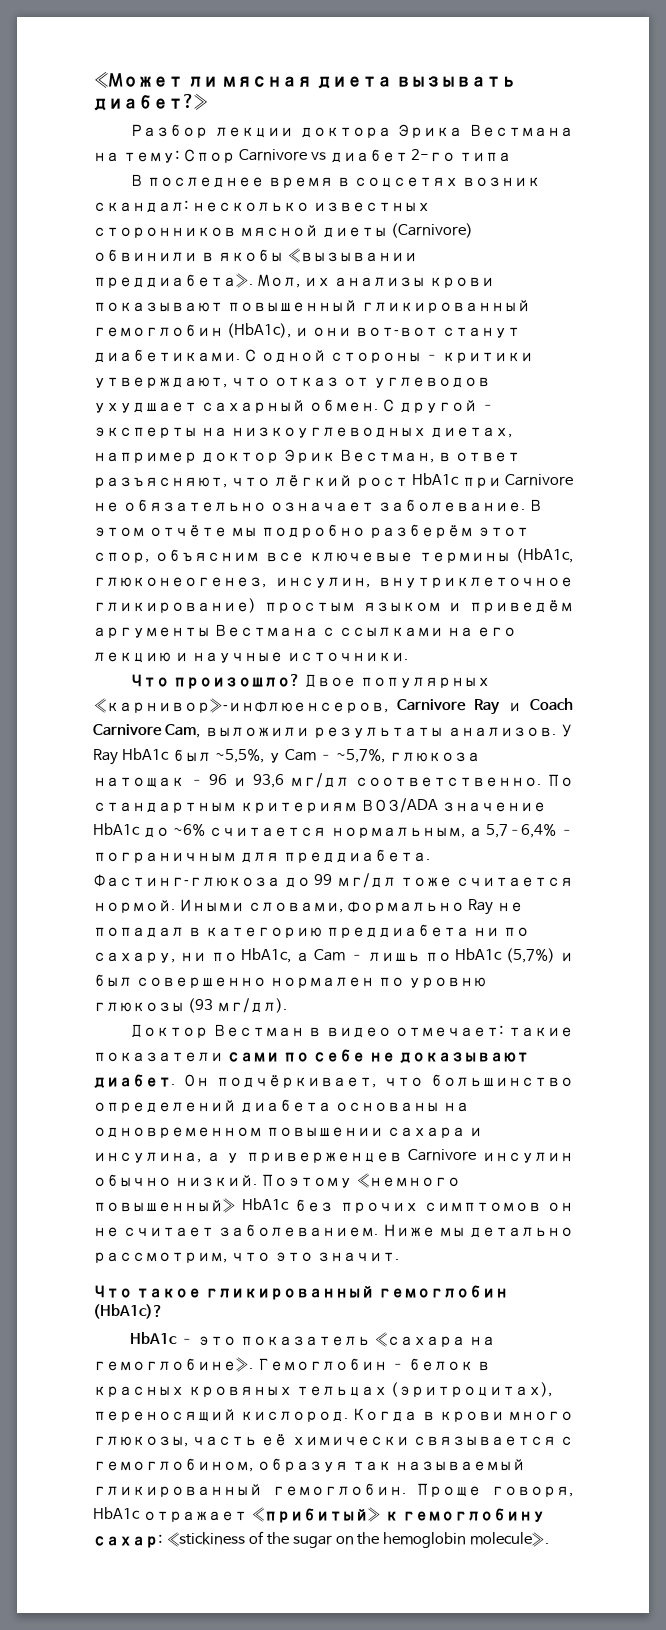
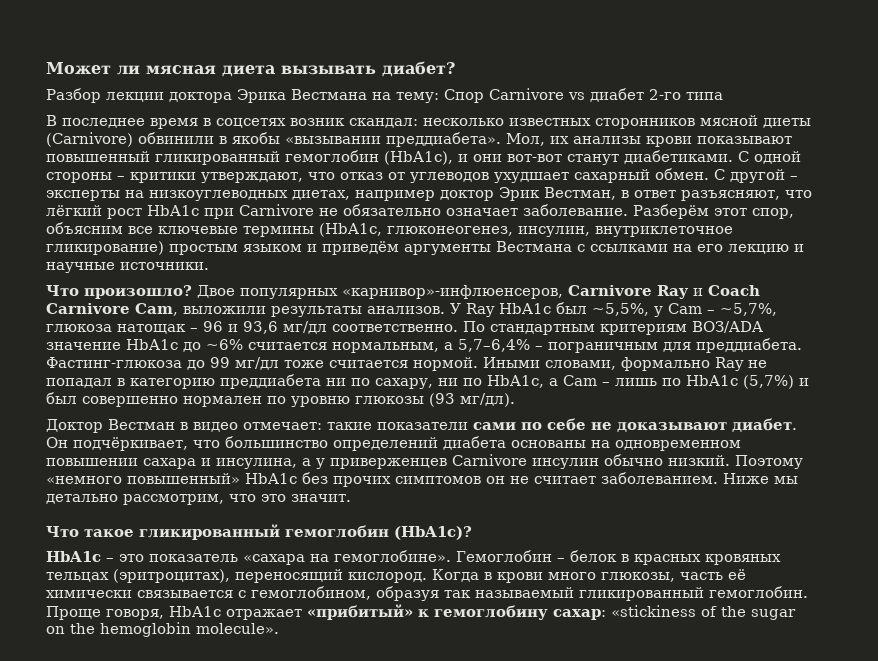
[93,71,183,88] «Может -> [46,62,111,74] Может
[93,93,209,111] диабет?» -> [382,61,455,77] диабет?
[528,499,542,511] [93,524,473,538] В этом отчёте мы подробно разберём -> [633,204,709,219] Разберём

